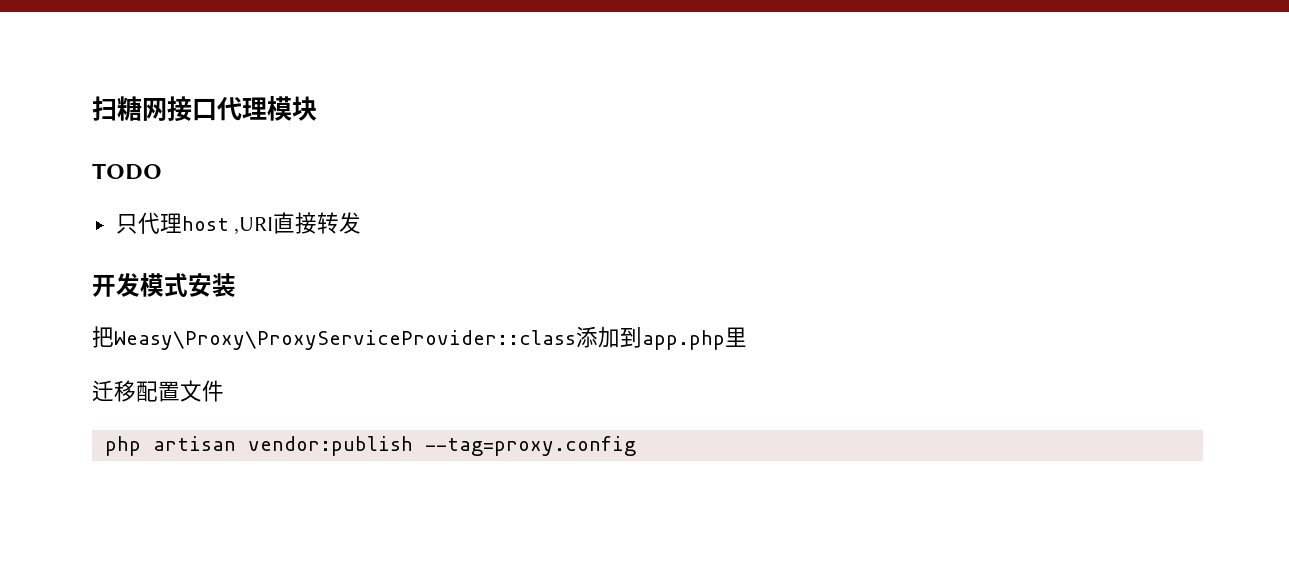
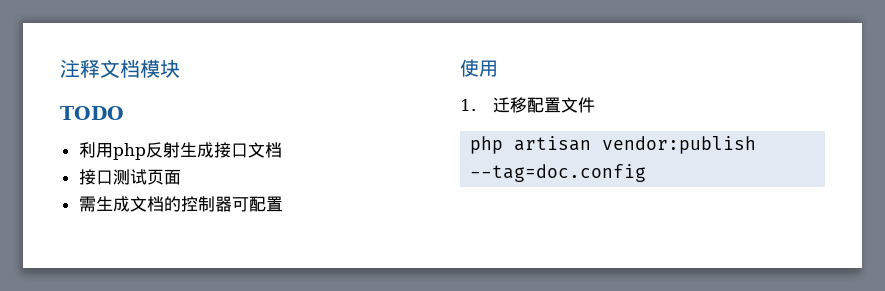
[92,96,267,121] 扫糖网接口代理 -> [60,59,140,78] 注释文档
[115,212,362,235] [92,273,236,297] [92,326,747,350] 只代理host ,URI直接转发 // 开发模式安装 // 把Weasy\Proxy\ProxyServiceProvider::class添加到app.php里 // -> [78,142,282,160] [78,169,181,185] [78,196,283,212] [460,59,498,77] [460,99,476,111] 利用php反射生成接口文档 // 接口测试页面 // 需生成文档的控制器可配置 // 使用 // 1.
[424,436,636,456] --tag=proxy.config -> [470,164,647,182] --tag=doc.config

